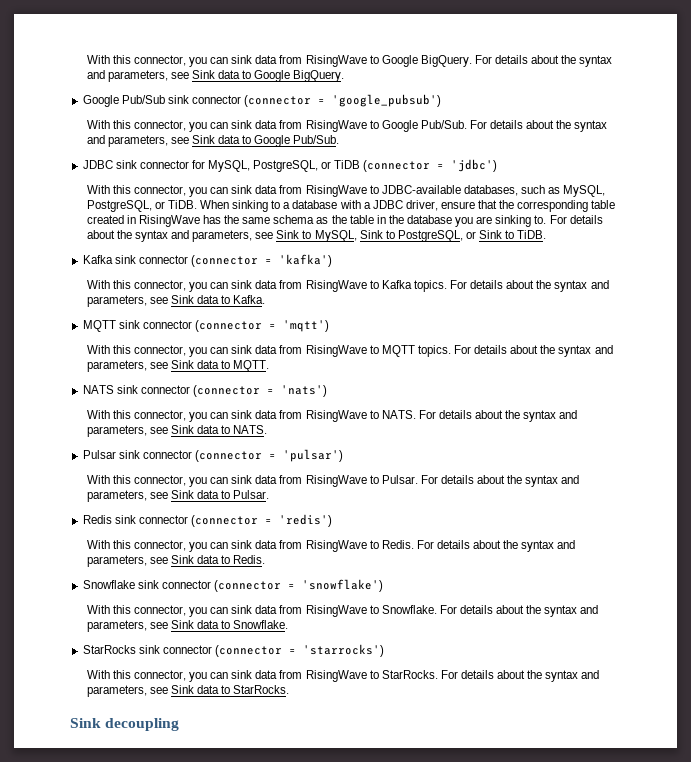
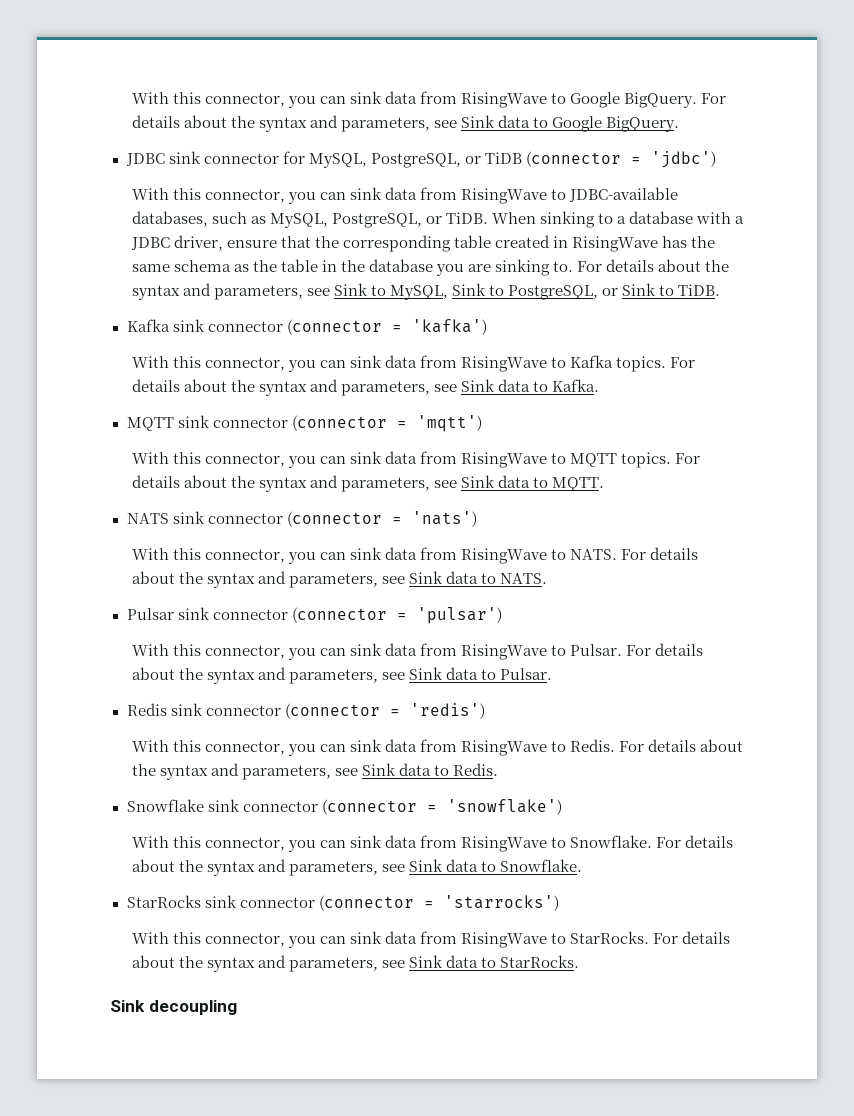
[82,94,442,107] [86,120,608,132] [86,135,340,147] // Google Pub/Sub sink connector (connector = 'google_pubsub') // With this connector, you can sink data from RisingWave to Google Pub/Sub. For details about the syntax and parameters, see Sink data to Google Pub/Sub. -> (680, 124) none

